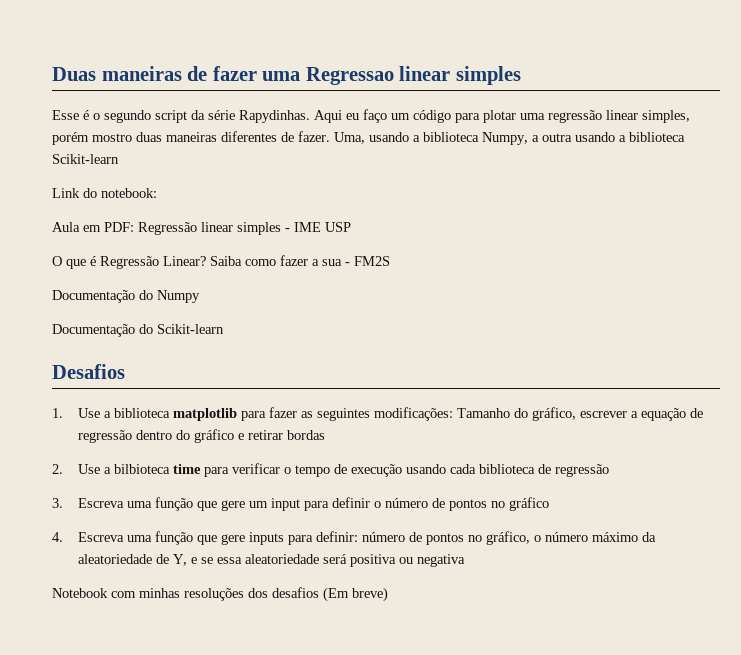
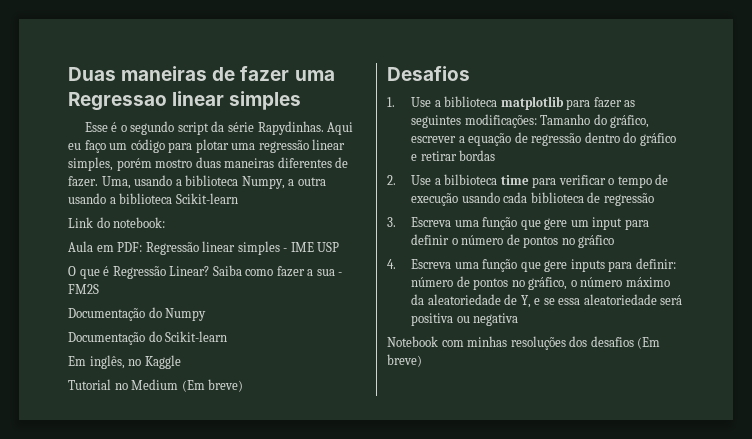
(224, 329) none -> [68,355,181,369] [68,379,244,392] // Em inglês, no Kaggle // Tutorial no Medium (Em breve)

